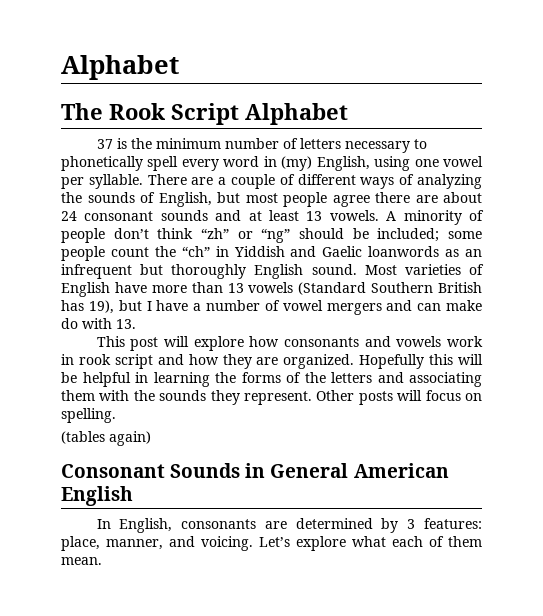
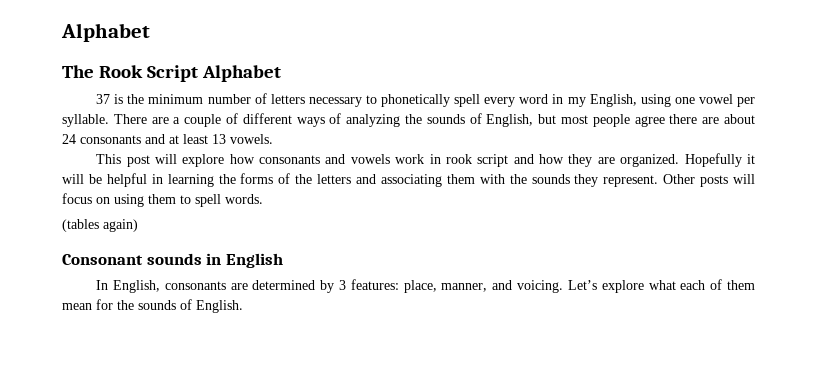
[281,156,313,171] (my) -> [567,97,586,107] my
[84,210,208,221] consonant sounds -> [80,135,141,144] consonants
[386,210,484,225] [61,228,483,243] [61,246,482,261] [61,264,485,279] [61,282,482,297] [61,300,482,315] [61,318,136,329] A minority of people don’t think “zh” or “ng” should be included; some people count the “ch” in Yiddish and Gaelic loanwords as an infrequent but thoroughly English sound. Most varieties of English have more than 13 vowels (Standard Southern British has 19), but I have a number of vowel mergers and can make do with 13. -> (273, 139) none
[429,354,454,365] this -> [747,154,756,164] it
[61,408,116,423] spelling. -> [114,194,263,207] using them to spell words.
[170,463,449,478] Sounds in General American -> [146,253,222,265] sounds in
[61,557,102,565] mean. -> [62,299,243,313] mean for the sounds of English.

